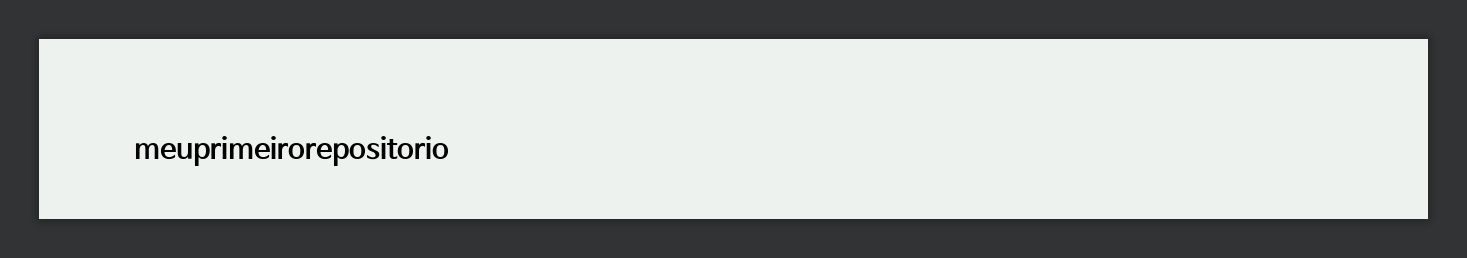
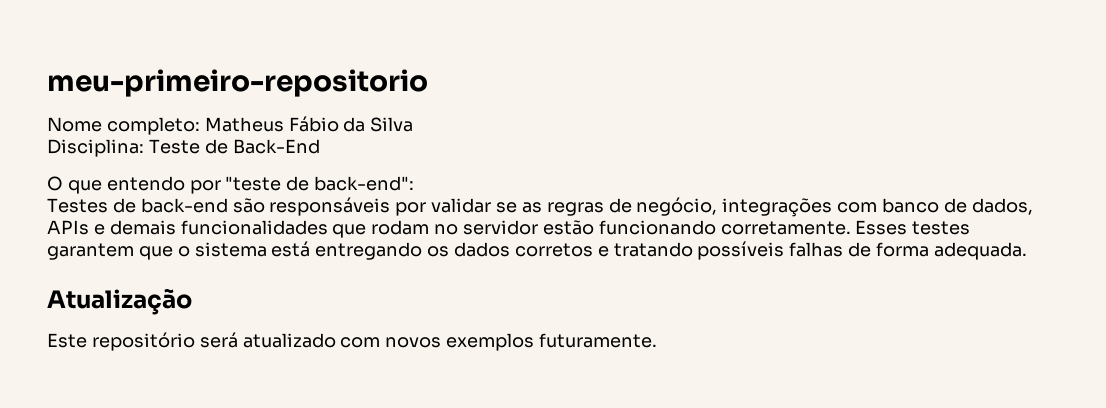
[134,136,449,166] meuprimeirorepositorio -> [47,69,428,97] [47,116,414,135] [47,139,320,157] [47,176,415,194] [47,197,1033,217] [47,220,971,238] [47,241,1027,260] [47,288,192,315] [47,332,658,351] meu-primeiro-repositorio // Nome completo: Matheus Fábio da Silva // Disciplina: Teste de Back-End // O que entendo por "teste de back-end": // Testes de back-end são responsáveis por validar se as regras de negócio, integrações com banco de dados, APIs e demais funcionalidades que rodam no servidor estão funcionando corretamente. Esses testes garantem que o sistema está entregando os dados corretos e tratando possíveis falhas de forma adequada. // Atualização // Este repositório será atualizado com novos exemplos futuramente.

